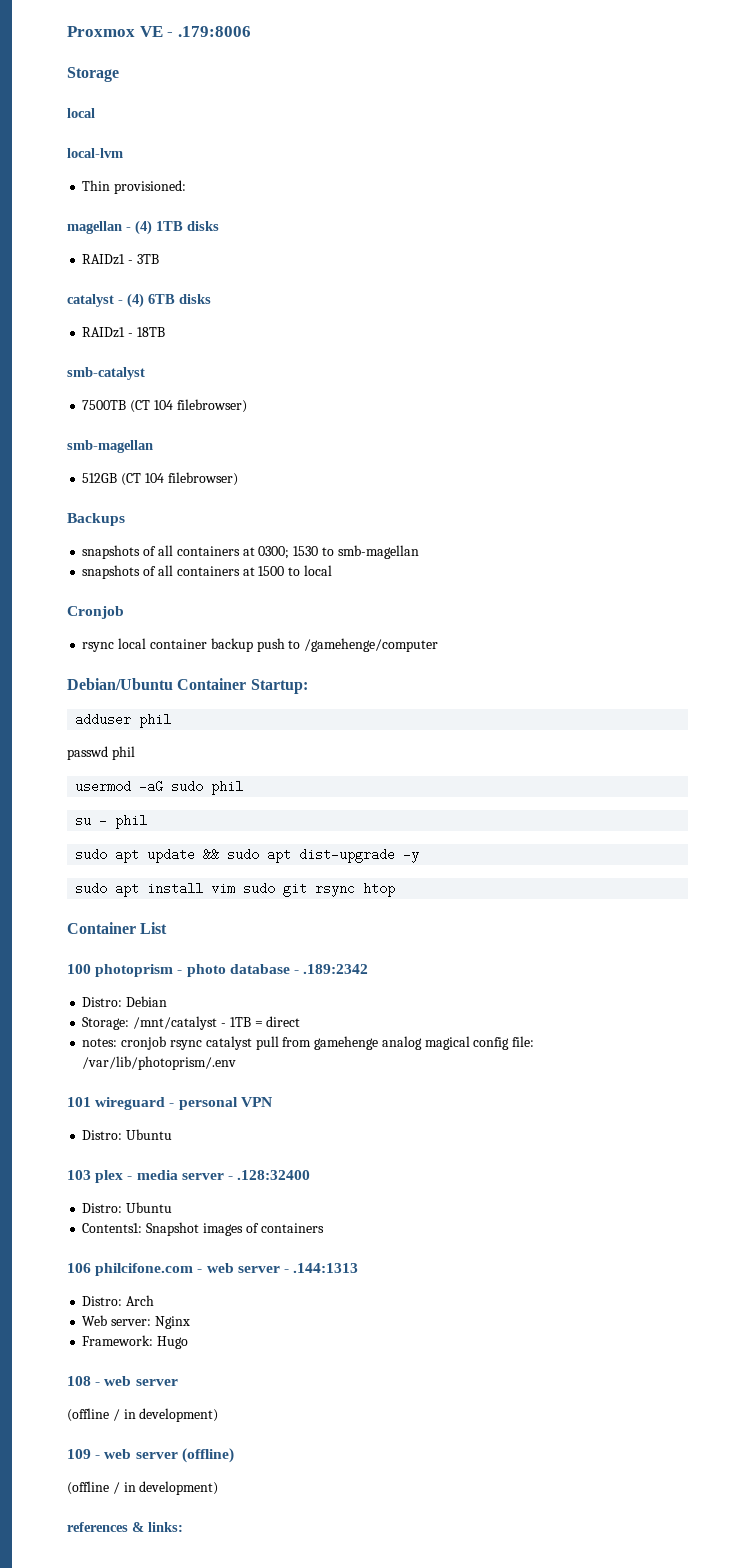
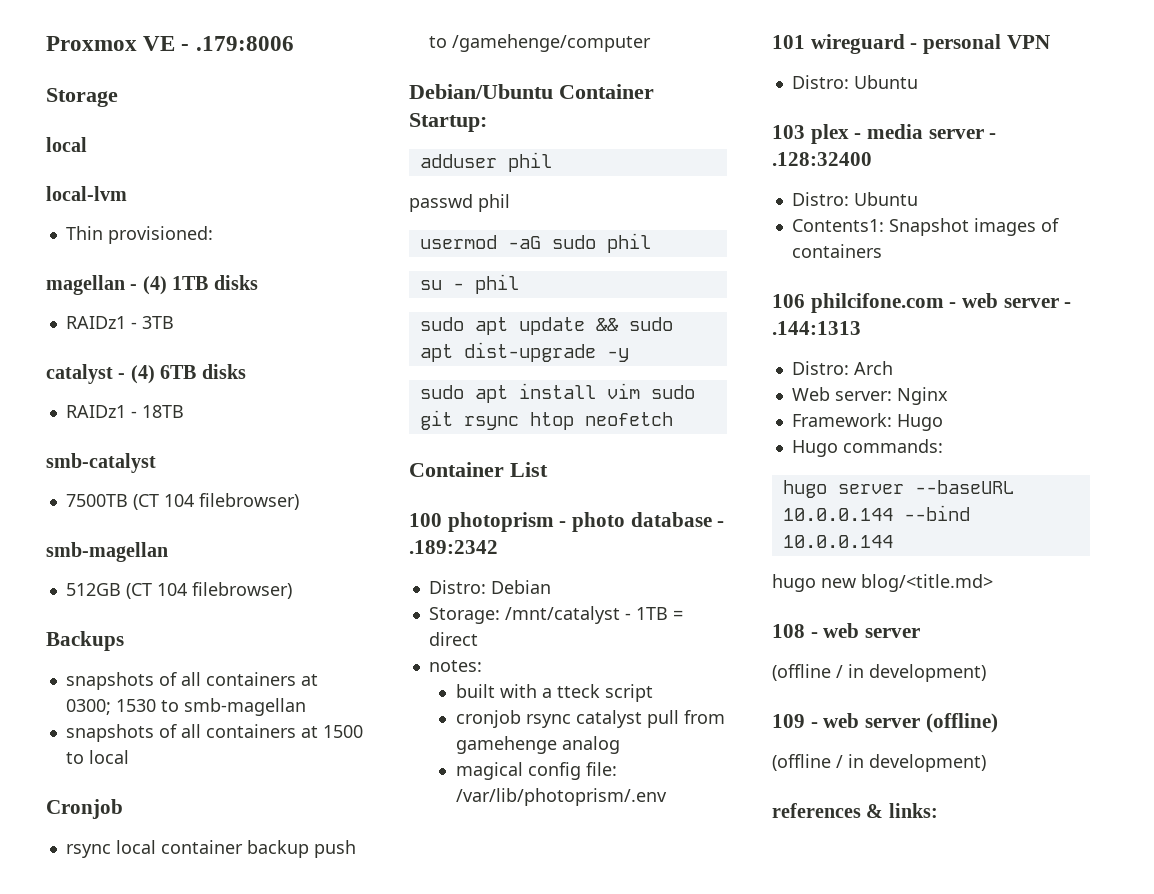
(396, 890) none -> [584,412,673,426] neofetch
(118, 1042) none -> [455,684,653,702] // built with a tteck script //
(422, 1043) none -> (620, 745) //
(189, 1342) none -> [791,439,943,457] [782,480,1014,498] [782,505,970,521] [782,535,893,548] [772,574,993,592] // Hugo commands: // hugo server --baseURL 10.0.0.144 --bind 10.0.0.144 // hugo new blog/<title.md>

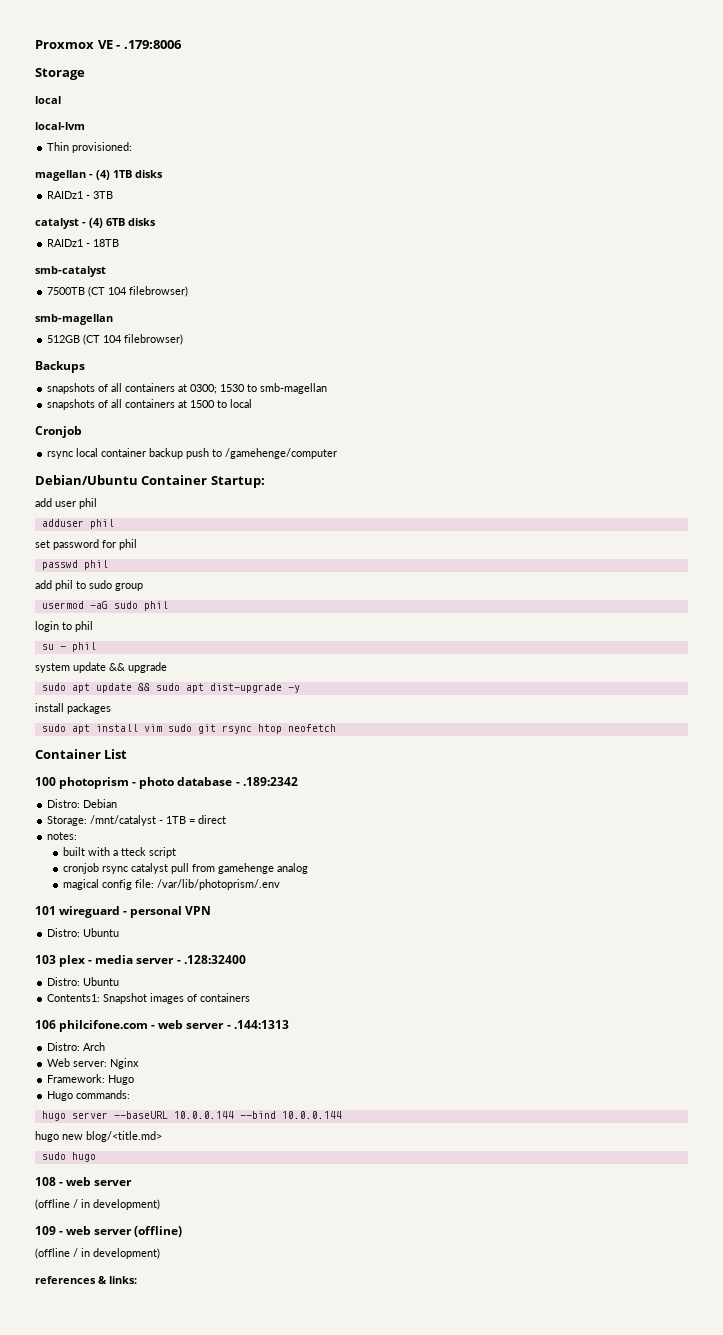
(487, 122) none -> [35,498,97,509] // add user phil
[409,194,510,212] passwd phil -> [35,539,137,550] [41,560,108,570] [35,580,143,591] set password for phil // passwd phil // add phil to sudo group
(651, 243) none -> [35,621,93,632] // login to phil
(519, 284) none -> [35,662,167,673] // system update && upgrade
(629, 355) none -> [35,703,111,714] // install packages
(993, 583) none -> [41,1152,96,1162] // sudo hugo

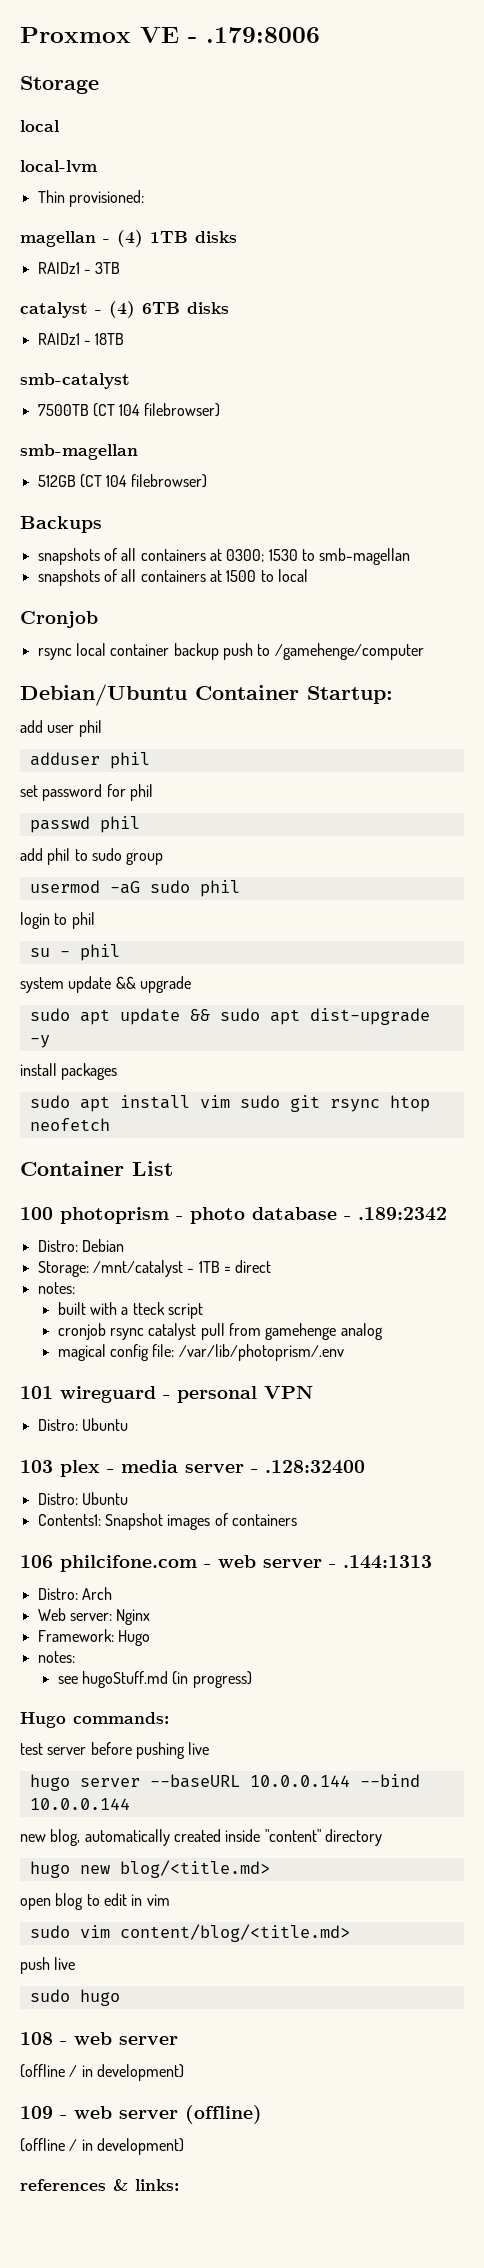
[47,1090,131,1101] Hugo commands: -> [37,1651,75,1663] [57,1671,252,1688] [20,1712,169,1728] [20,1742,210,1759] notes: // see hugoStuff.md (in progress) // Hugo commands: // test server before pushing live
[35,1131,162,1142] hugo new blog/<title.md> -> [20,1829,382,1846] [29,1860,270,1878] [20,1893,170,1910] [29,1924,350,1942] [20,1957,76,1974] new blog, automatically created inside "content" directory // hugo new blog/<title.md> // open blog to edit in vim // sudo vim content/blog/<title.md> // push live

